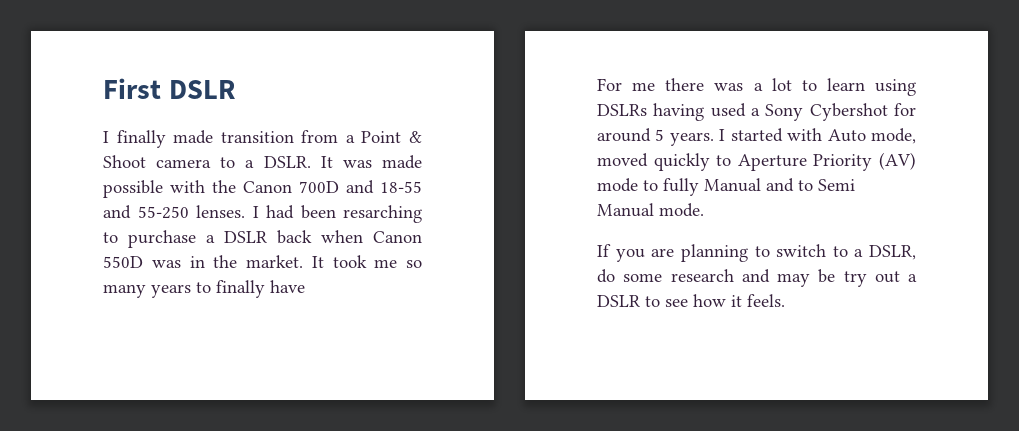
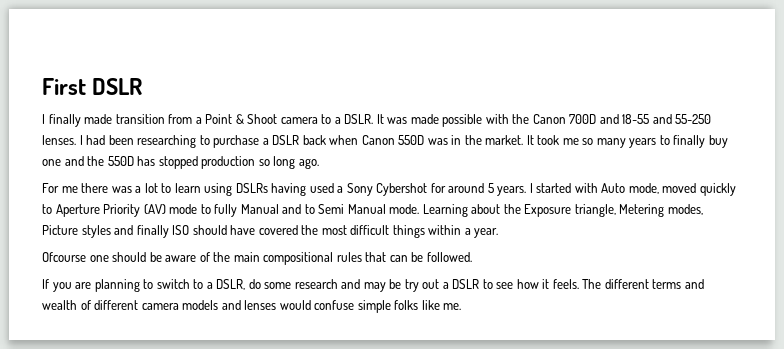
[343,205,422,223] resarching -> [137,135,197,148] researching
[270,280,305,293] have -> [708,135,728,148] [42,156,319,169] buy one and the 550D has stopped production so long ago.
(704, 210) none -> [422,204,703,217] [42,225,499,238] [42,252,472,265] Learning about the Exposure triangle, Metering modes, Picture styles and finally ISO should have covered the most difficult things within a year. // Ofcourse one should be aware of the main compositional rules that can be followed.
(785, 300) none -> [582,279,704,289] [42,300,462,313] The different terms and wealth of different camera models and lenses would confuse simple folks like me.

